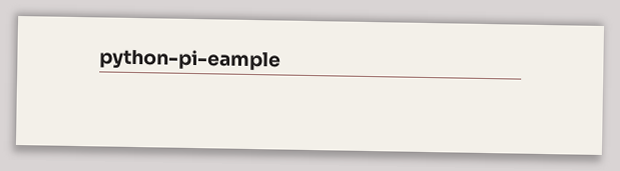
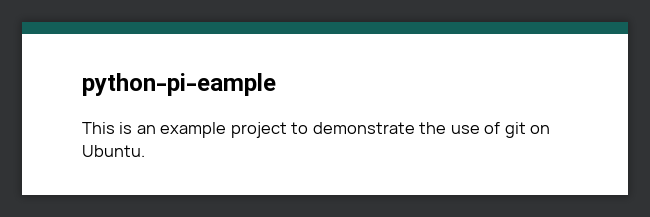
(281, 60) none -> [82,122,551,138] [82,145,145,157] // This is an example project to demonstrate the use of git on Ubuntu.

